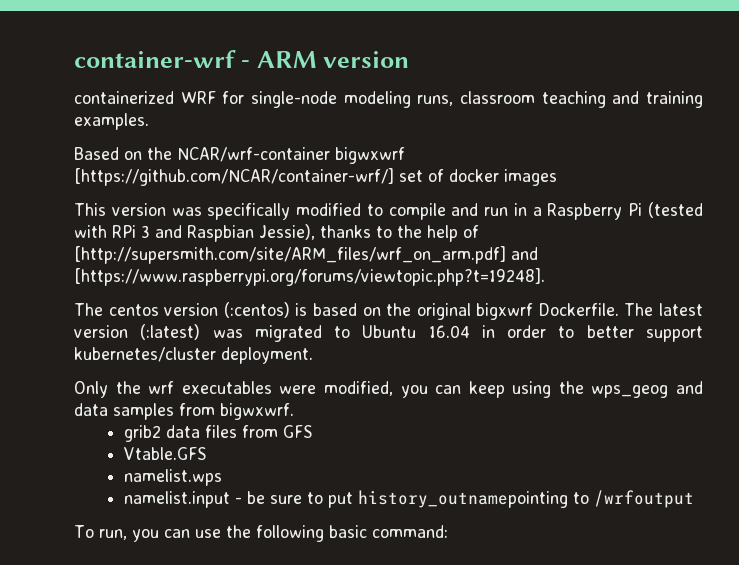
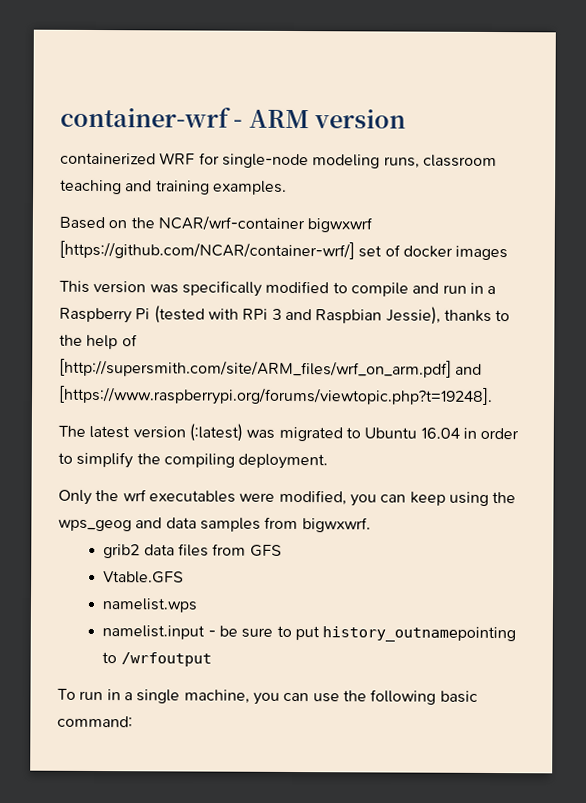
[108,302,654,320] centos version (:centos) is based on the original bigxwrf Dockerfile. The -> (86, 431) none
[586,325,703,342] [74,347,216,362] better support kubernetes/cluster -> [76,451,235,469] simplify the compiling
[98,529,127,540] run, -> [79,689,250,704] run in a single machine,

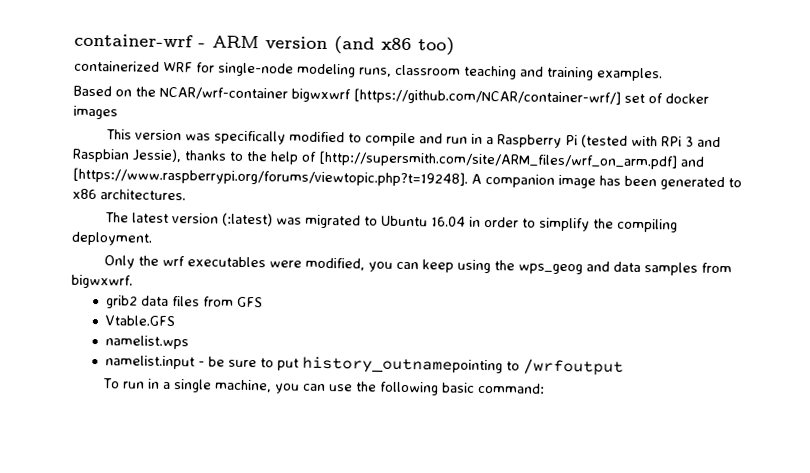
(407, 119) none -> [334,36,455,56] (and x86 too)
(493, 396) none -> [470,173,742,191] [72,188,186,201] A companion image has been generated to x86 architectures.

